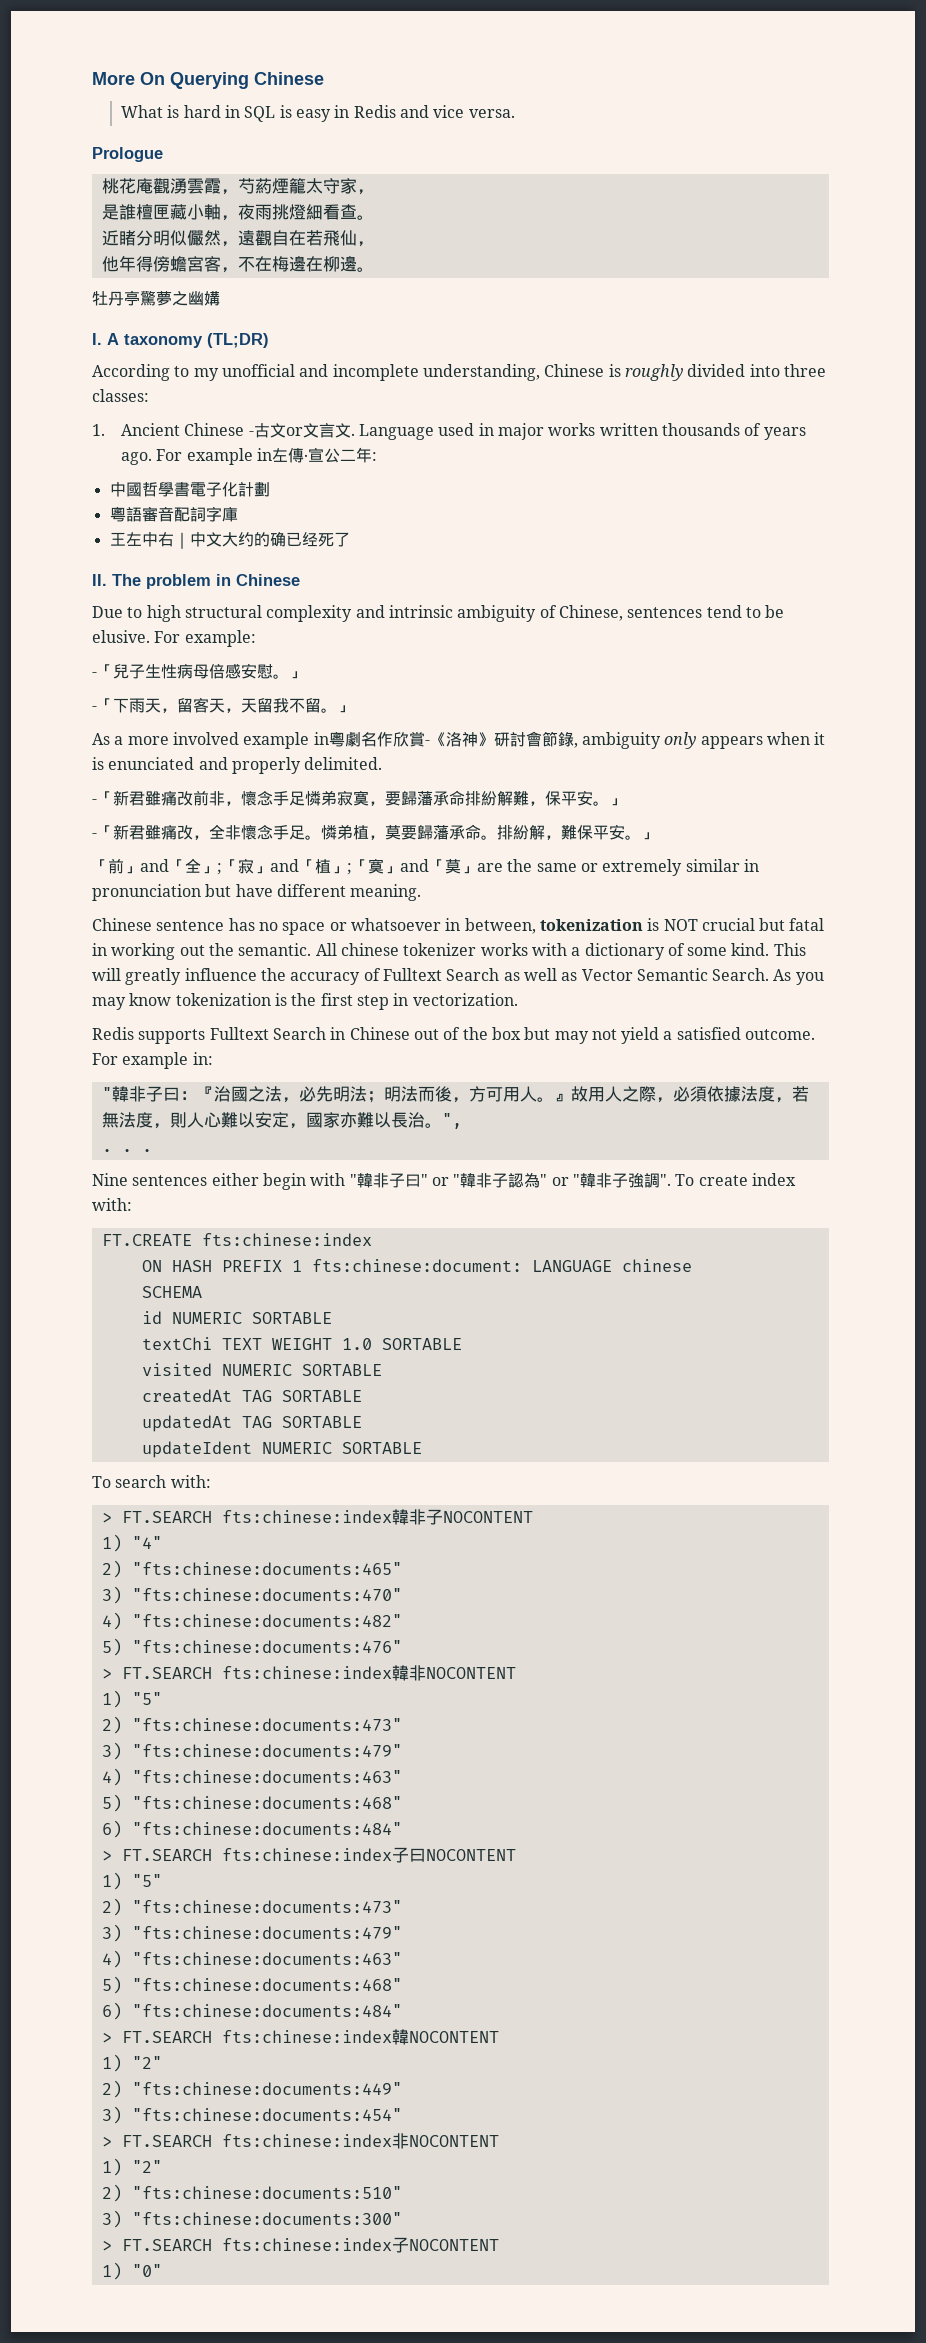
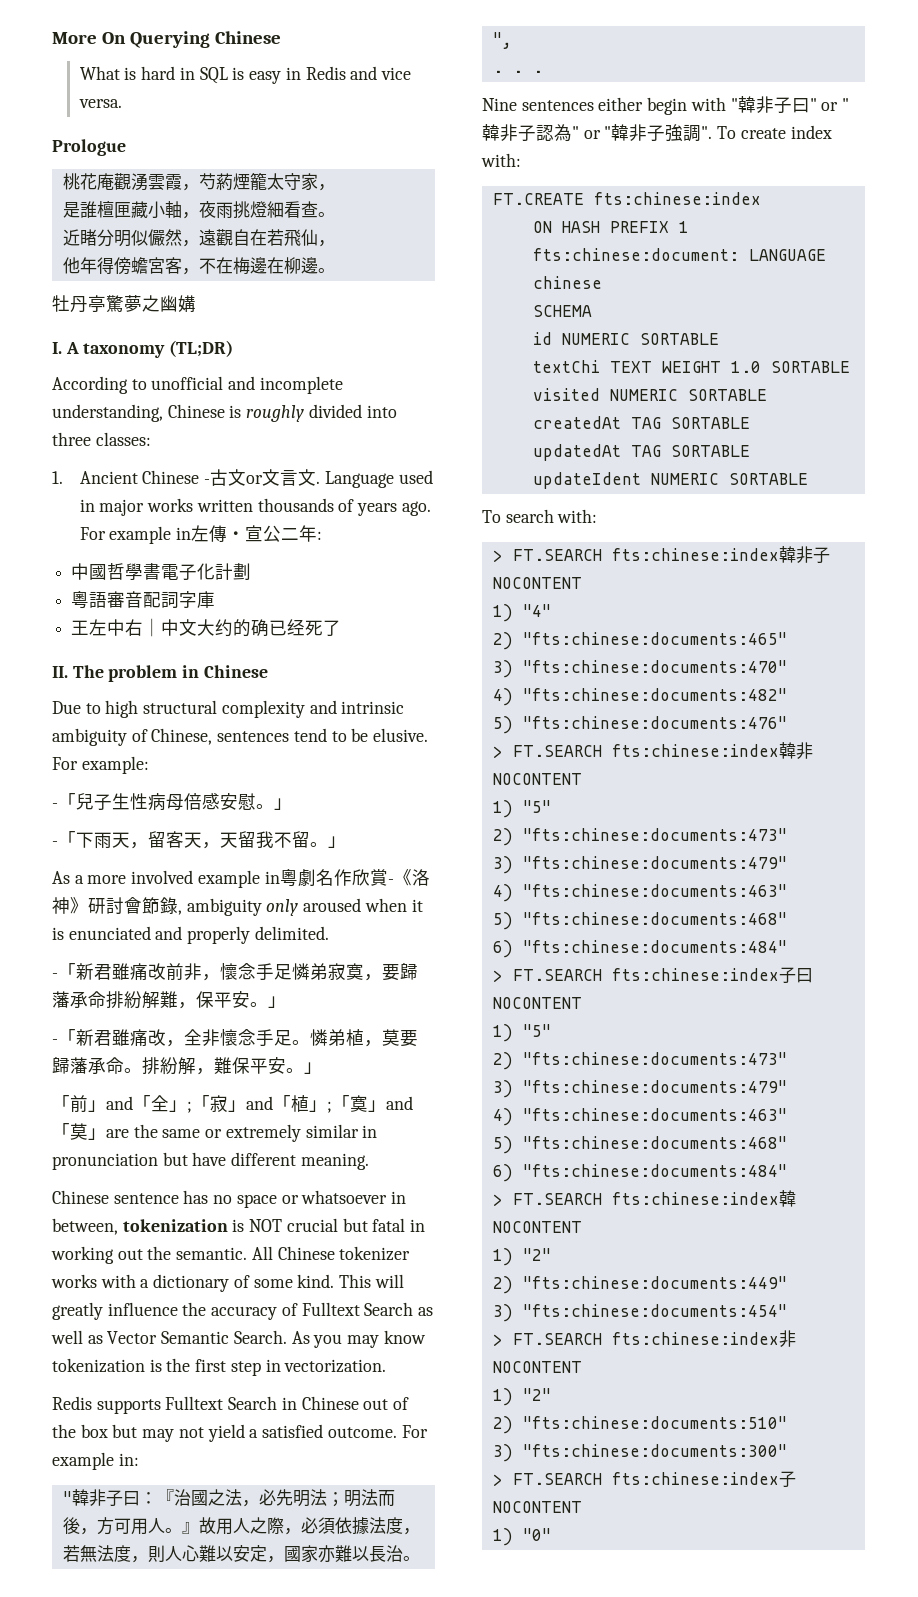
[193,368,219,381] my -> (147, 384) none
[700,736,763,749] appears -> [303,898,362,912] aroused
[340,943,399,956] chinese -> [277,1246,335,1260] Chinese

